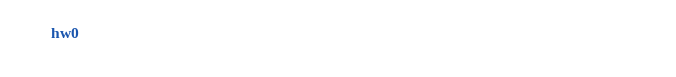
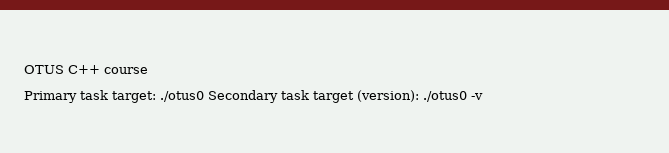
[51,28,79,38] hw0 -> [24,65,148,74] [24,90,483,103] OTUS C++ course // Primary task target: ./otus0 Secondary task target (version): ./otus0 -v

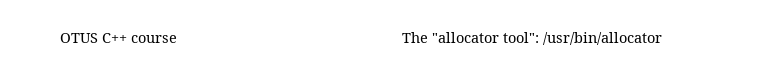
[24,90,483,103] Primary task target: ./otus0 Secondary task target (version): ./otus0 -v -> [402,32,662,45] The "allocator tool": /usr/bin/allocator

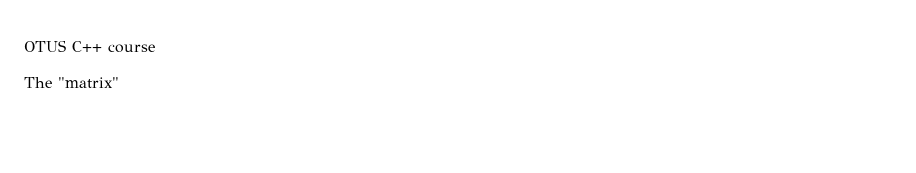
[432,32,662,45] "allocator tool": /usr/bin/allocator -> [58,77,119,88] "matrix"

